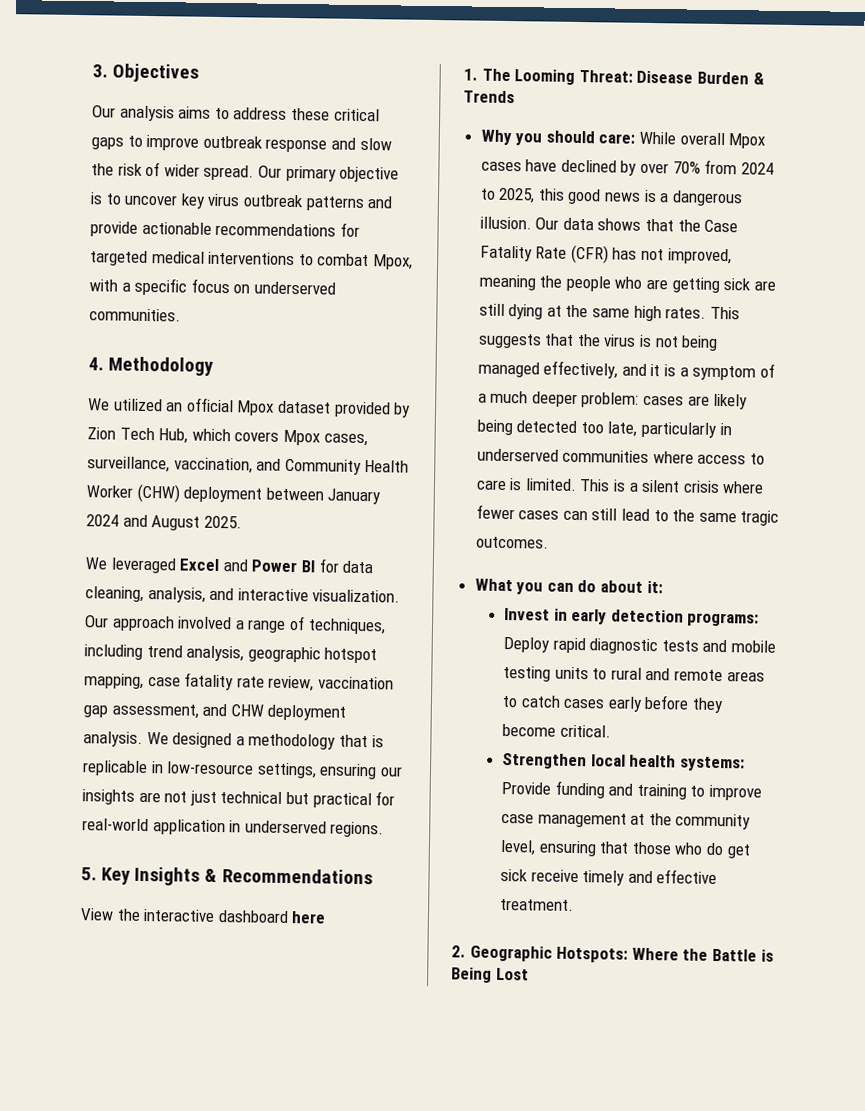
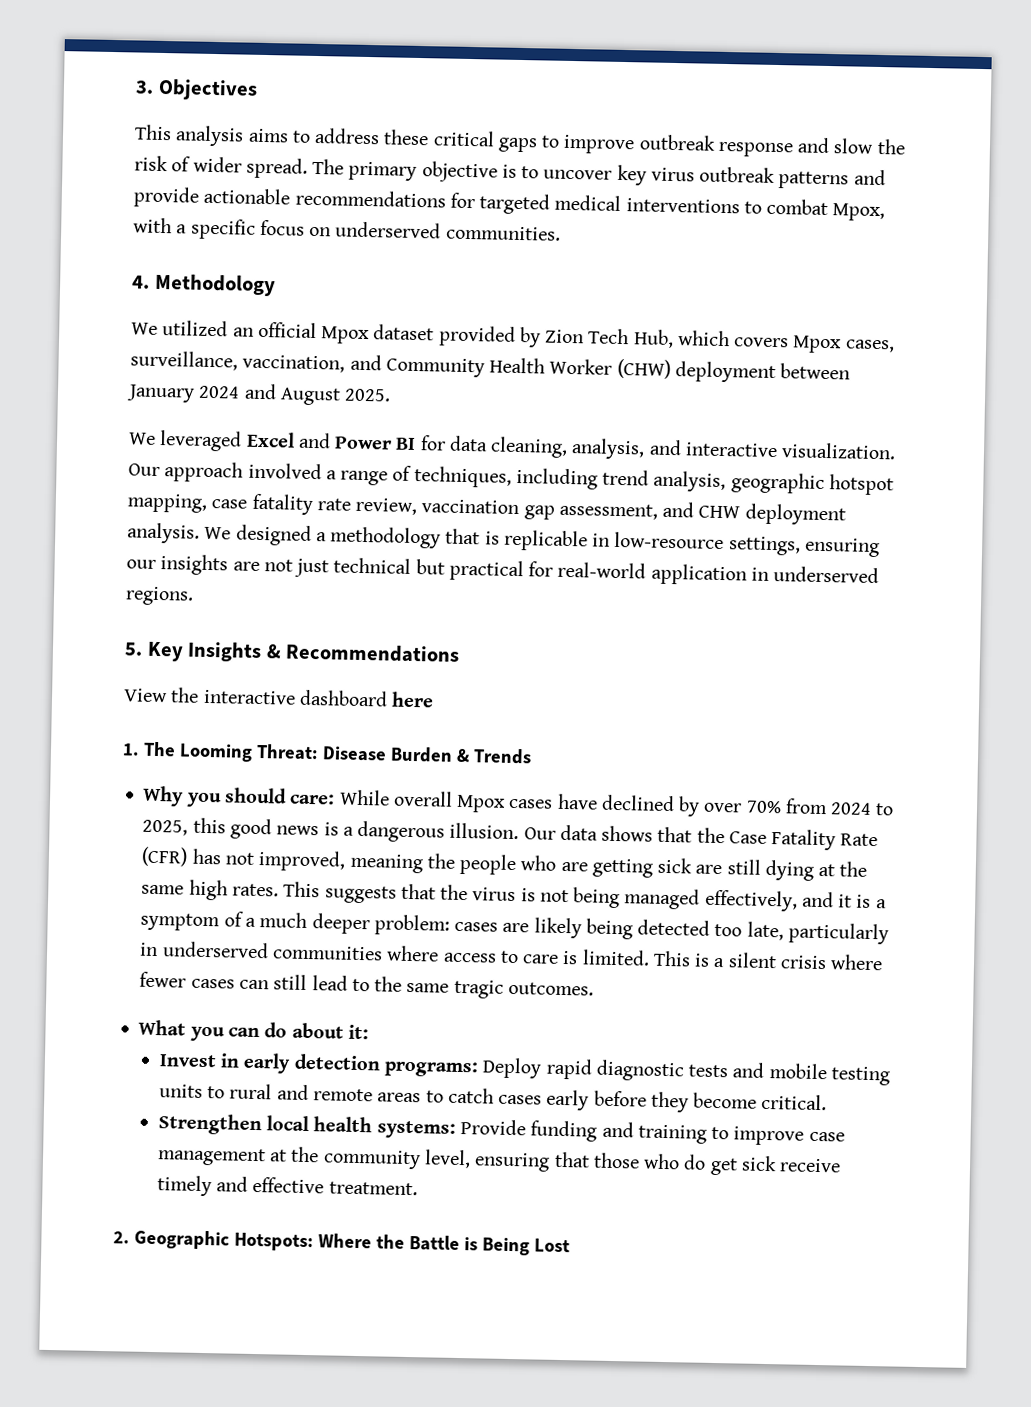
[92,105,116,118] Our -> [134,124,172,141] This
[257,165,282,178] Our -> [312,158,345,175] The

